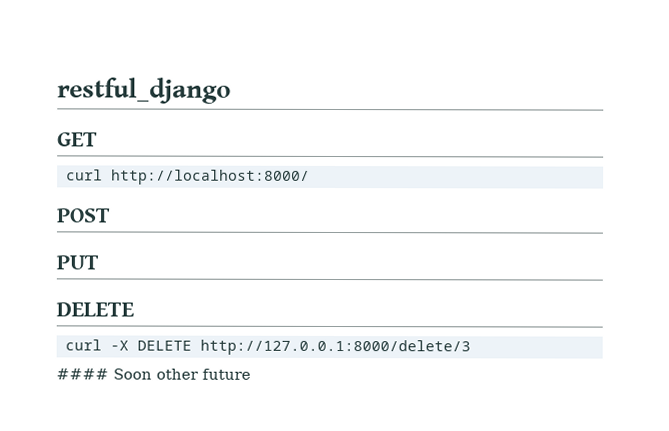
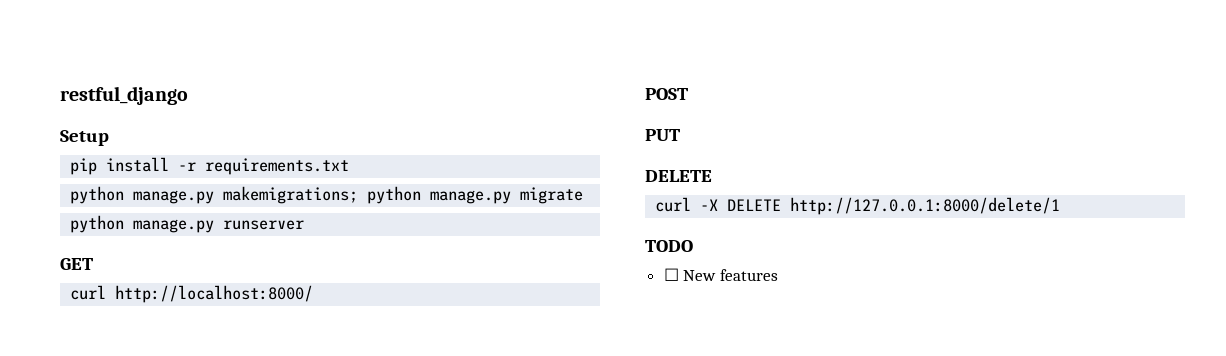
(231, 90) none -> [60,130,109,146] [70,157,350,175] [70,186,584,204] [70,215,305,233] // Setup // pip install -r requirements.txt // python manage.py makemigrations; python manage.py migrate // python manage.py runserver
[199,339,471,356] [56,368,251,380] http://127.0.0.1:8000/delete/3 // #### Soon other future -> [790,197,1061,215] [645,240,693,252] [663,268,778,281] http://127.0.0.1:8000/delete/1 // TODO // ☐ New features

